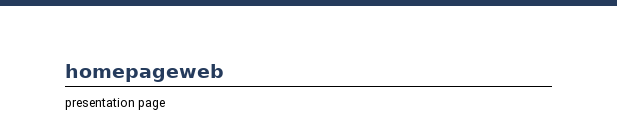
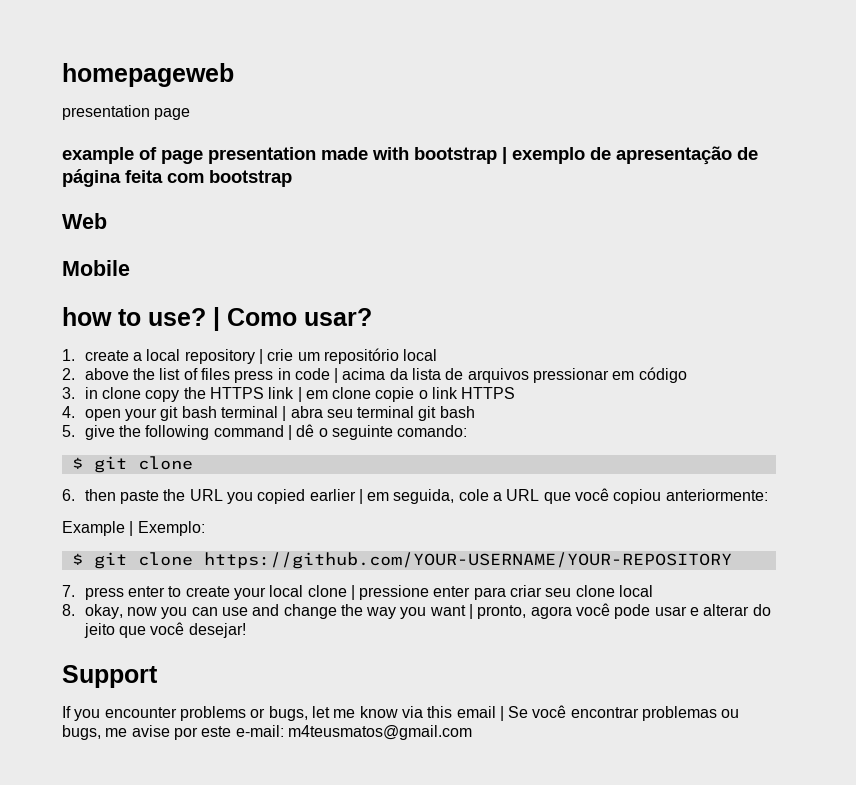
(166, 105) none -> [62,146,758,165] [62,169,292,187] [62,213,107,229] [62,260,130,276] [62,307,372,331] [62,348,438,364] [62,367,687,383] [62,387,516,402] [62,406,475,421] [62,424,468,440] [71,456,193,473] [62,488,768,504] [62,521,205,536] [71,552,732,569] [62,585,654,600] [62,603,771,619] [83,622,246,638] [62,665,158,688] [62,705,740,721] [62,725,472,740] // example of page presentation made with bootstrap | exemplo de apresentação de página feita com bootstrap // Web // Mobile // how to use? | Como usar? // 1. create a local repository | crie um repositório local // 2. above the list of files press in code | acima da lista de arquivos pressionar em código // 3. in clone copy the HTTPS link | em clone copie o link HTTPS // 4. open your git bash terminal | abra seu terminal git bash // 5. give the following command | dê o seguinte comando: // $ git clone // 6. then paste the URL you copied earlier | em seguida, cole a URL que você copiou anteriormente: // Example | Exemplo: // $ git clone https://github.com/YOUR-USERNAME/YOUR-REPOSITORY // 7. press enter to create your local clone | pressione enter para criar seu clone local // 8. okay, now you can use and change the way you want | pronto, agora você pode usar e alterar do jeito que você desejar! // Support // If you encounter problems or bugs, let me know via this email | Se você encontrar problemas ou bugs, me avise por este e-mail: m4teusmatos@gmail.com

